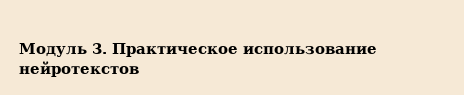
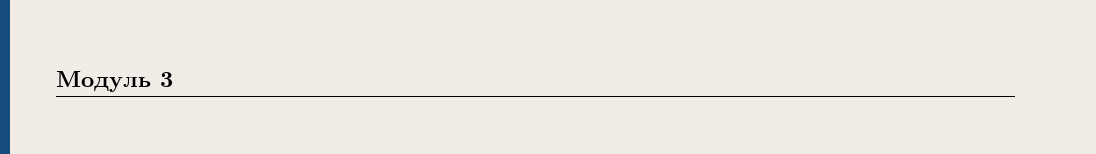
[92,43,377,57] [19,61,139,77] 3. Практическое использование нейротекстов -> [160,72,173,87] 3

